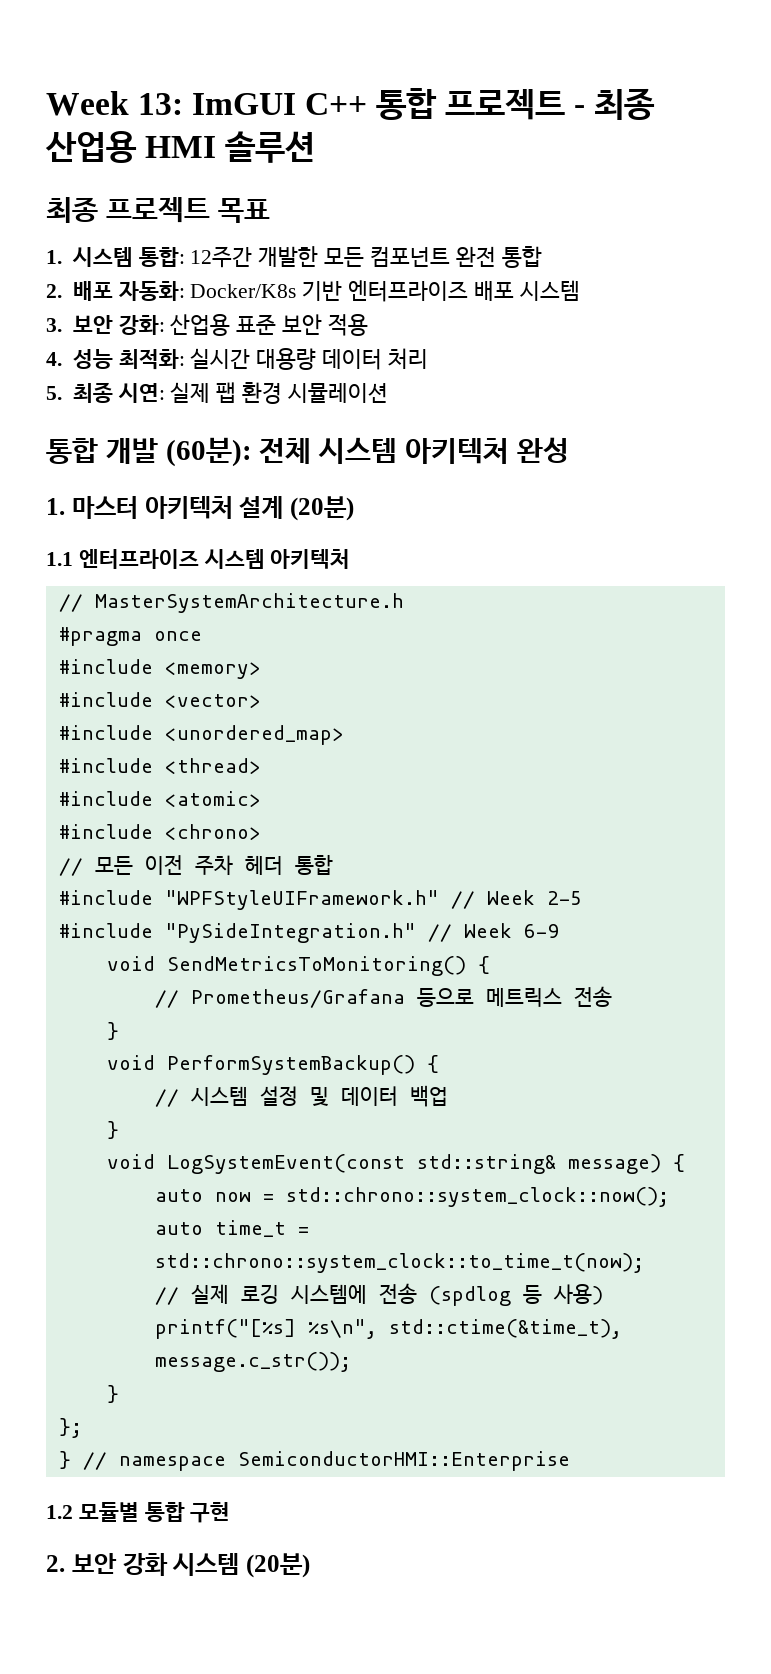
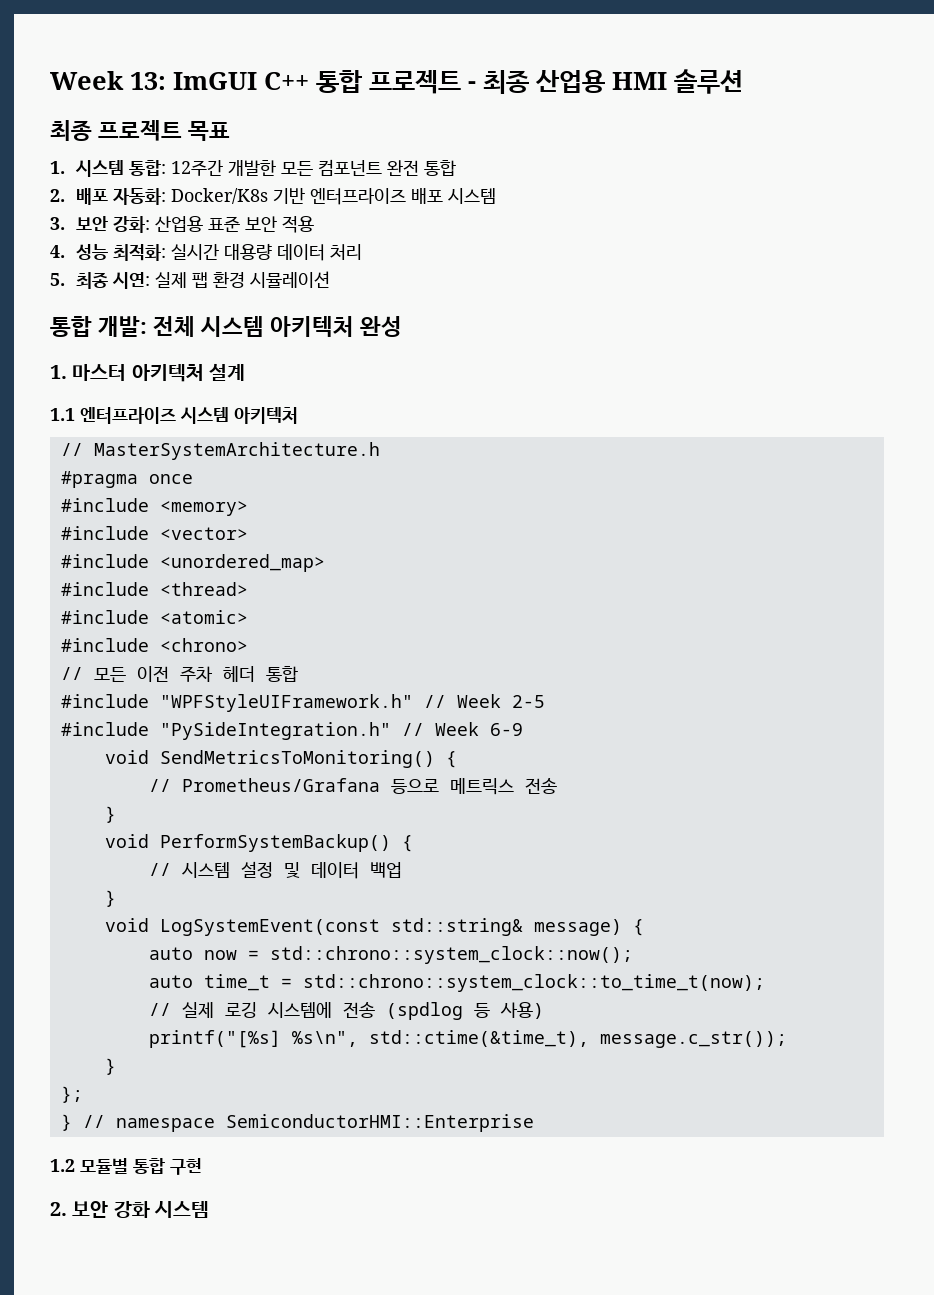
[105,437,252,467] 개발 (60분): -> [98,316,148,337] 개발:
[290,496,354,521] (20분) -> (246, 372) none
[246,1553,310,1578] (20분) -> (210, 1209) none

